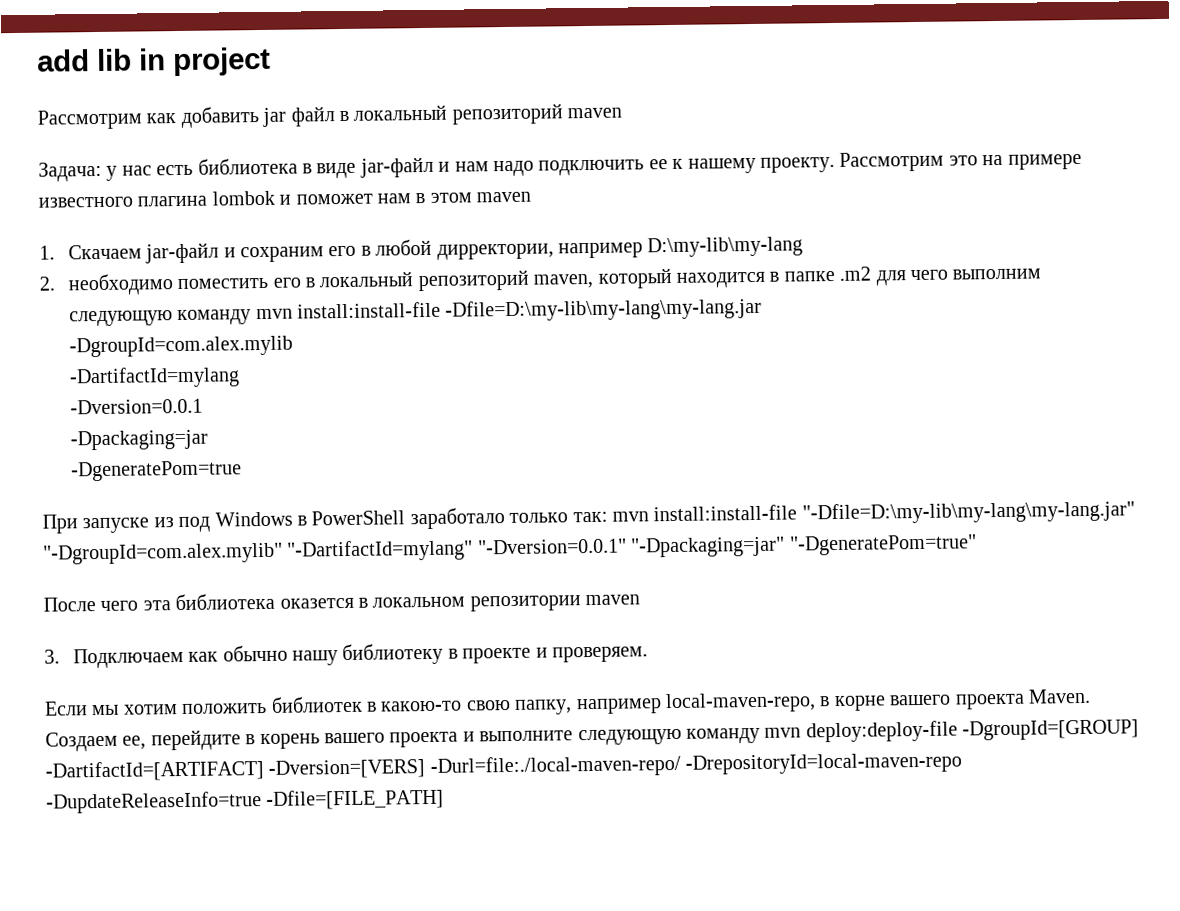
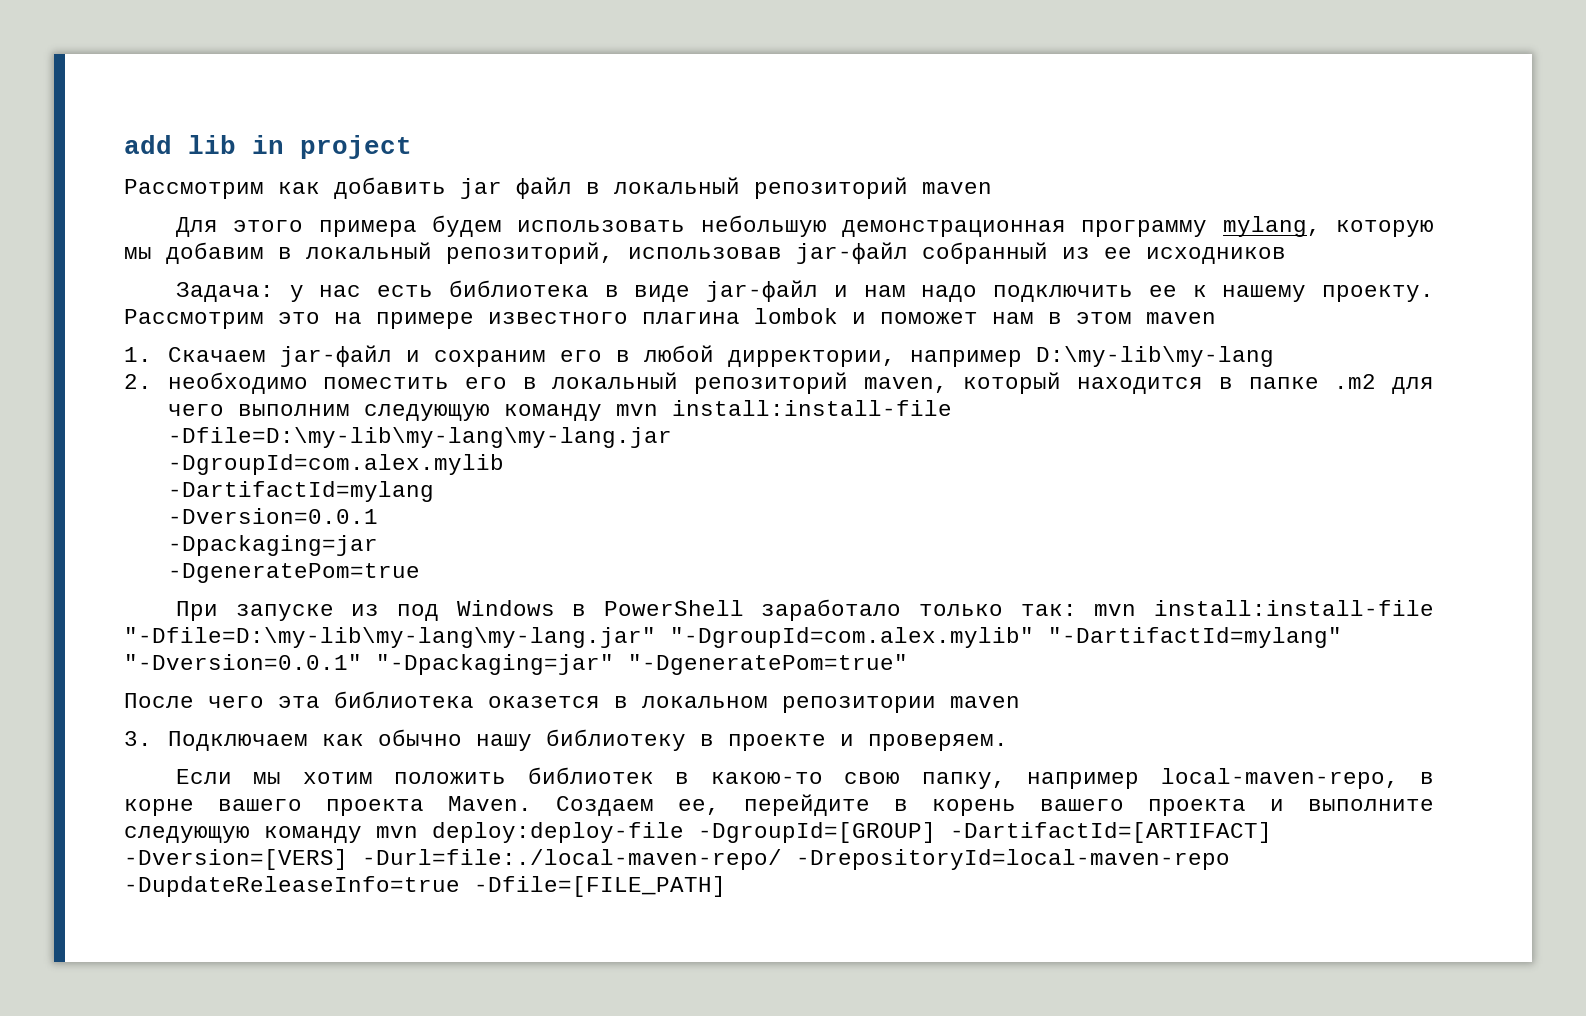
(623, 113) none -> [175,215,1435,237] [124,242,1286,264] // Для этого примера будем использовать небольшую демонстрационная программу mylang, которую мы добавим в локальный репозиторий, использовав jar-файл собранный из ее исходников

